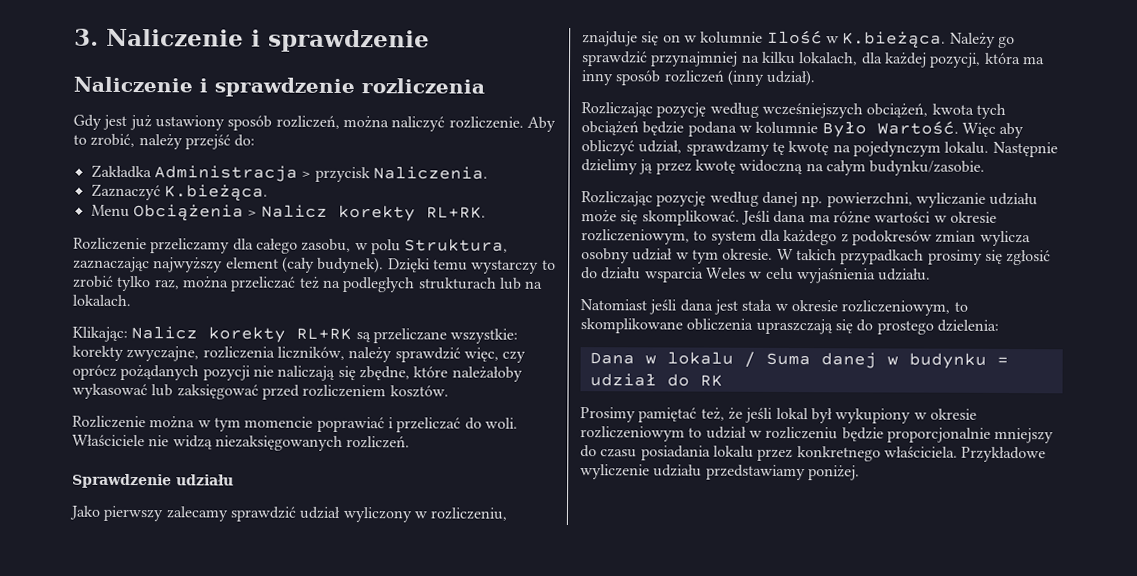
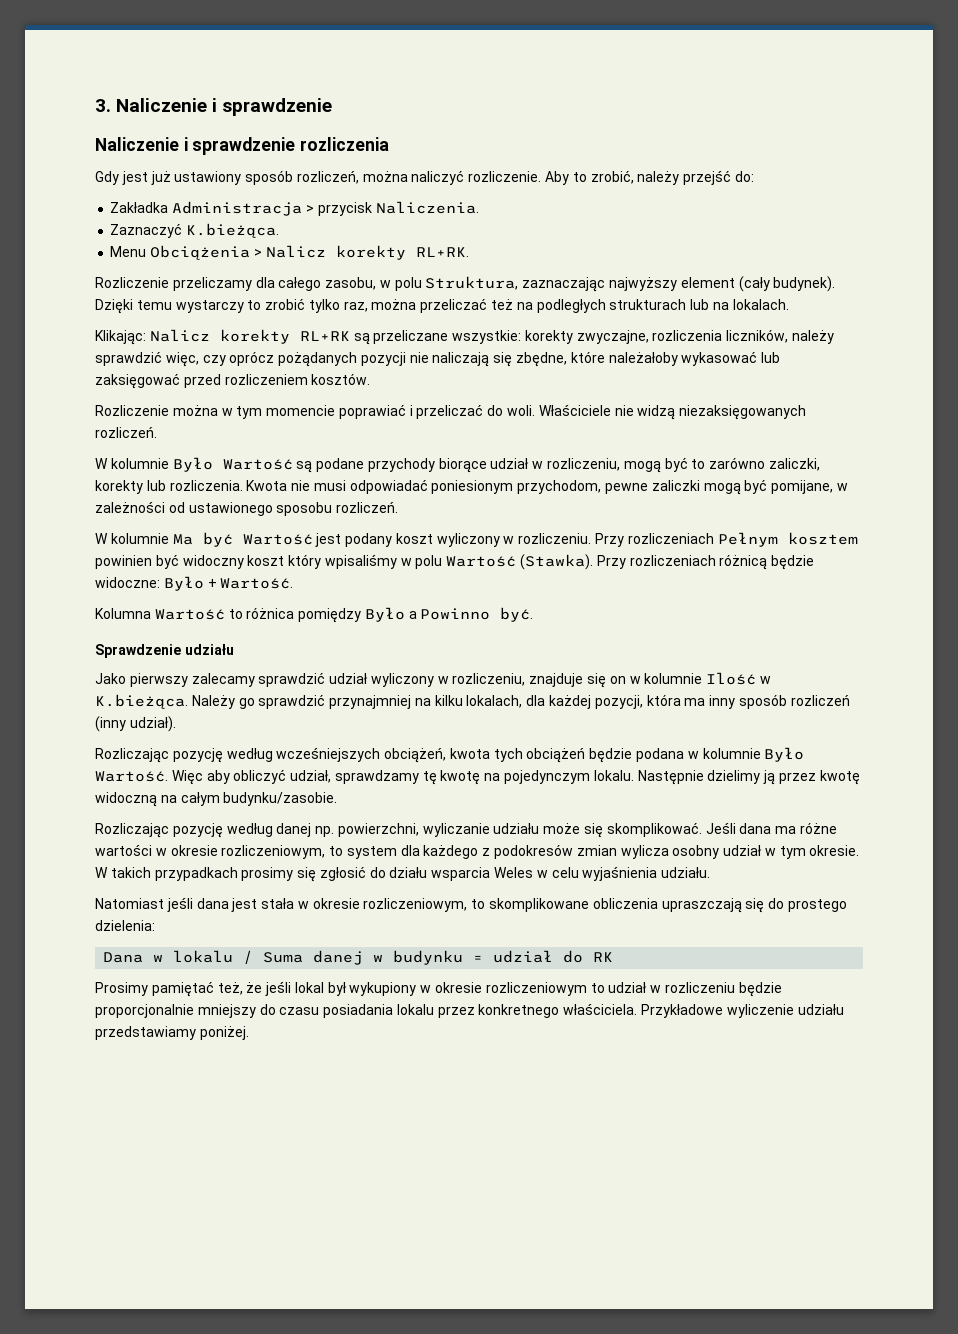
(411, 442) none -> [95,457,820,473] [95,479,848,495] [95,501,399,516] [95,532,858,547] [95,554,815,570] [95,576,294,591] [95,607,534,623] // W kolumnie Było Wartość są podane przychody biorące udział w rozliczeniu, mogą być to zarówno zaliczki, korekty lub rozliczenia. Kwota nie musi odpowiadać poniesionym przychodom, pewne zaliczki mogą być pomijane, w zależności od ustawionego sposobu rozliczeń. // W kolumnie Ma być Wartość jest podany koszt wyliczony w rozliczeniu. Przy rozliczeniach Pełnym kosztem powinien być widoczny koszt który wpisaliśmy w polu Wartość (Stawka). Przy rozliczeniach różnicą będzie widoczne: Było + Wartość. // Kolumna Wartość to różnica pomiędzy Było a Powinno być.

